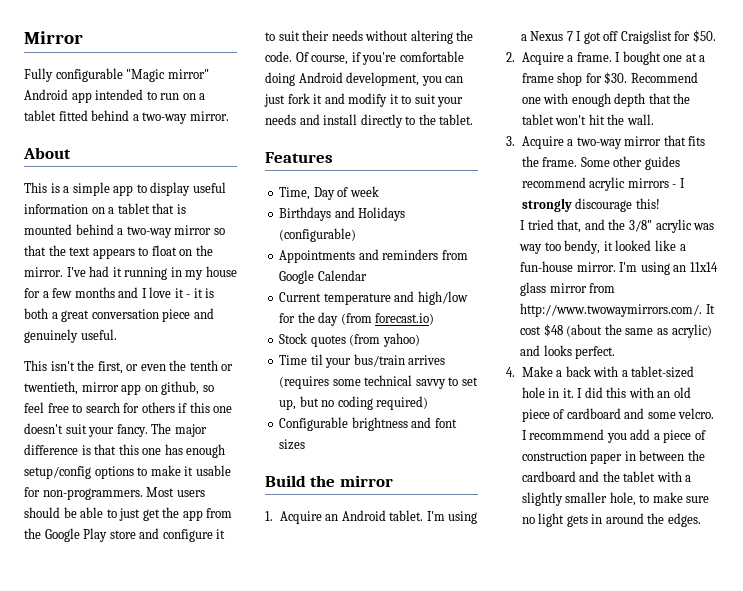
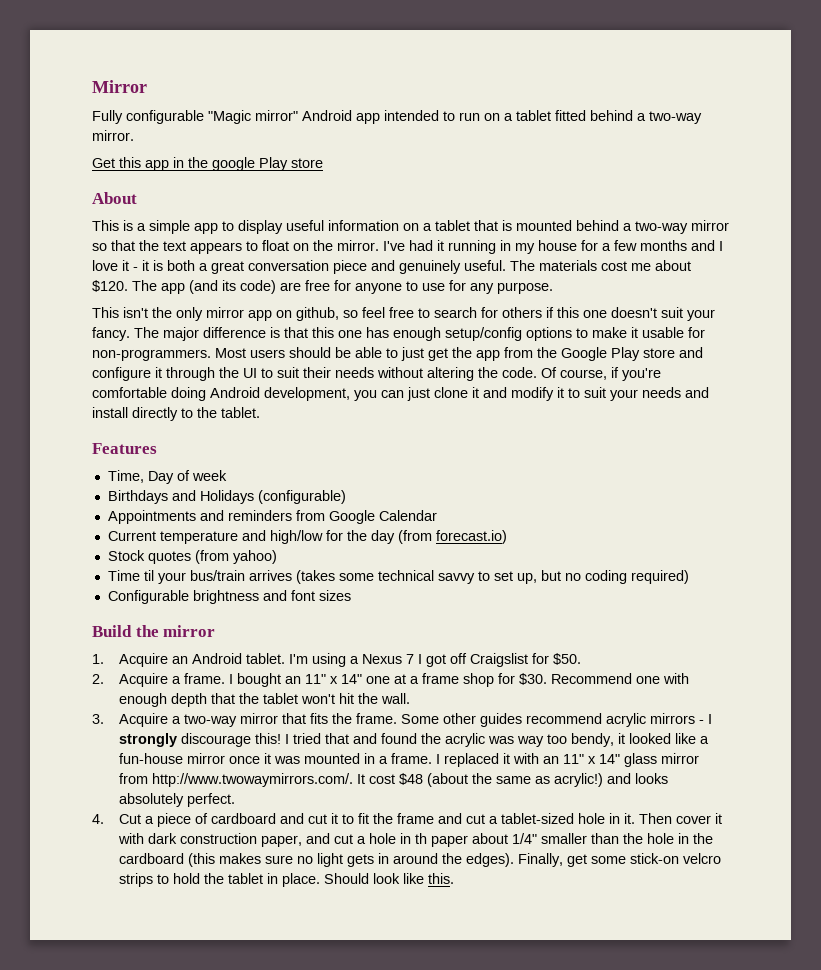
(229, 116) none -> [92,157,323,171] // Get this app in the google Play store
[24,360,234,374] [24,381,78,395] // This isn't the first, or even the tenth or twentieth, -> [510,260,691,271] [92,280,553,294] [92,307,203,321] The materials cost me about $120. The app (and its code) are free for anyone to use for any purpose. // This isn't the only
(226, 534) none -> [166,367,257,381] through the UI
[287,93,310,104] fork -> [434,387,468,398] clone
[279,376,330,389] (requires -> [295,570,335,584] (takes
(661, 58) none -> [284,674,362,684] an 11" x 14"
(660, 203) // -> (281, 738) none
[557,219,652,233] that, and the 3/8" -> [324,733,441,744] that and found the
[576,262,718,275] mirror. I'm using an 11x14 -> [186,753,620,767] mirror once it was mounted in a frame. I replaced it with an 11" x 14"
[671,324,712,338] acrylic) -> [553,773,603,787] acrylic!)
(572, 350) none -> [118,793,184,807] absolutely
[521,366,619,377] Make a back with -> [118,813,485,827] Cut a piece of cardboard and cut it to fit the frame and cut
[577,387,691,398] [521,408,715,422] [521,429,706,443] [521,450,705,464] [521,471,692,482] [521,492,683,506] I did this with an old piece of cardboard and some velcro. I recommmend you add a piece of construction paper in between the cardboard and the tablet with a slightly smaller hole, to make -> [638,813,722,824] [117,833,713,847] [118,853,261,867] Then cover it with dark construction paper, and cut a hole in th paper about 1/4" smaller than the hole in the cardboard (this makes
[667,513,701,527] edges. -> [465,853,721,867] [118,873,454,887] edges). Finally, get some stick-on velcro strips to hold the tablet in place. Should look like this.

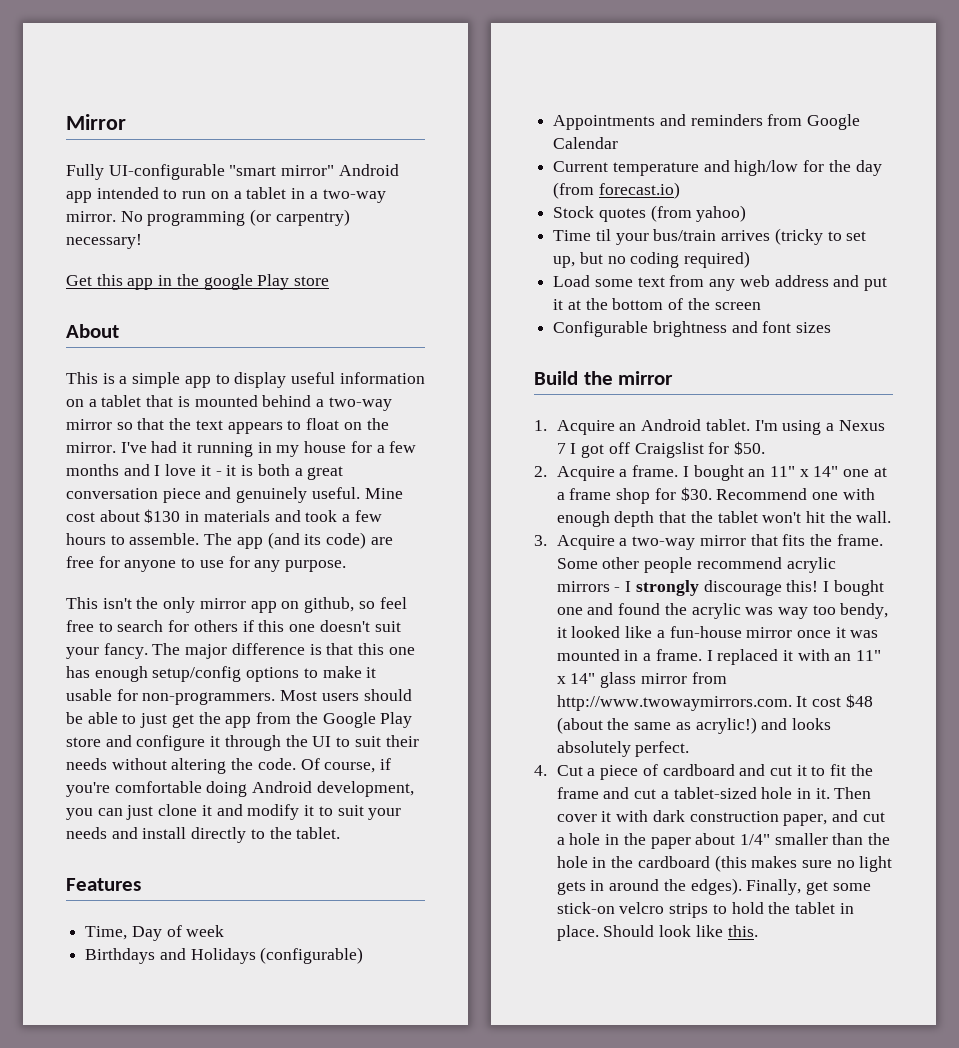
[126,110,251,124] configurable "Magic -> [108,164,277,180] UI-configurable "smart
[555,110,633,121] fitted behind -> [291,188,306,199] in
(134, 135) none -> [120,209,350,226] [66,234,142,249] No programming (or carpentry) necessary!
[510,260,691,271] [92,280,128,292] The materials cost me about $120. -> [364,488,403,499] [66,509,382,523] [66,533,200,545] Mine cost about $130 in materials and took a few hours to assemble.
[295,570,475,584] (takes some technical savvy -> [774,228,823,245] (tricky
(689, 577) none -> [553,275,888,291] [553,298,761,310] // Load some text from any web address and put it at the bottom of the screen
[479,713,522,727] guides -> [644,557,693,573] people
[292,733,349,744] tried that -> [833,580,884,596] [556,607,583,615] bought one
[151,773,353,787] http://www.twowaymirrors.com/. -> [556,695,792,711] http://www.twowaymirrors.com.
[414,833,427,844] th -> [623,833,646,845] the

